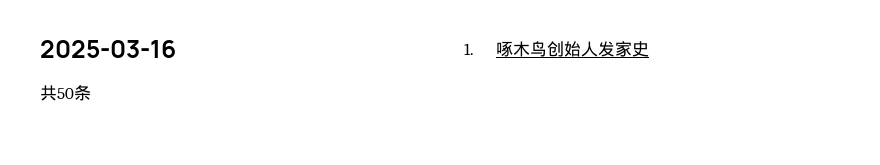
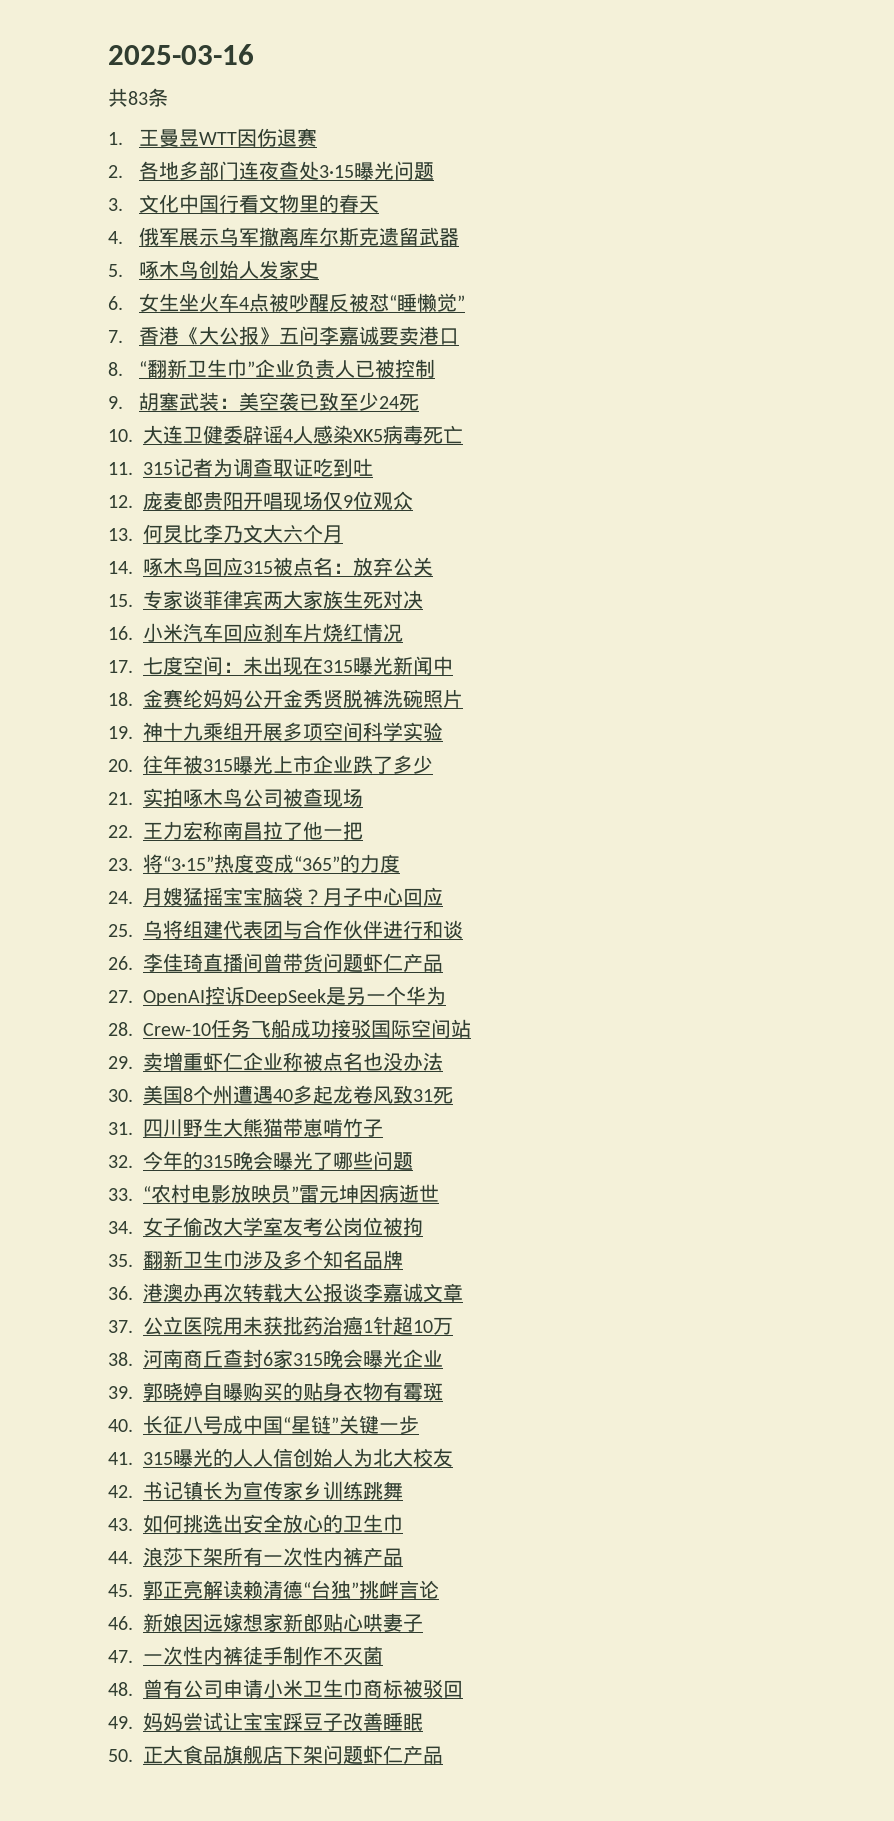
[57,88,74,99] 50 -> [128,91,148,105] 83
(474, 49) none -> [138,128,317,147] [108,161,434,180] [108,194,379,213] [108,227,459,246] [108,264,123,277] 王曼昱WTT因伤退赛 // 2.各地多部门连夜查处3·15曝光问题 // 3.文化中国行看文物里的春天 // 4.俄军展示乌军撤离库尔斯克遗留武器 // 5.
(649, 49) none -> [108,293,465,313] [108,326,459,345] [108,359,435,379] [108,392,419,411] [108,425,463,444] [108,458,373,477] [108,491,413,511] [108,524,343,543] [108,557,433,576] [108,590,423,610] [108,623,403,643] [108,656,453,676] [108,689,463,709] [108,722,443,741] [108,755,433,774] [108,788,363,808] [108,821,363,840] [108,854,400,873] [108,887,443,906] [108,920,463,939] [108,953,443,973] [108,986,446,1006] [108,1019,471,1038] [108,1052,443,1071] [108,1085,453,1105] [108,1118,383,1137] [108,1151,413,1170] [108,1184,439,1204] [108,1217,423,1236] [108,1250,403,1269] [108,1283,463,1302] [108,1316,453,1335] [108,1349,443,1368] [108,1382,443,1401] [108,1415,419,1435] [108,1448,453,1467] [108,1481,403,1500] [108,1514,403,1533] [108,1547,403,1566] [108,1580,439,1599] [108,1613,423,1632] [108,1646,383,1665] [108,1679,463,1698] [108,1712,423,1731] [108,1745,443,1764] // 6.女生坐火车4点被吵醒反被怼“睡懒觉” // 7.香港《大公报》五问李嘉诚要卖港口 // 8. “翻新卫生巾”企业负责人已被控制 // 9.胡塞武装：美空袭已致至少24死 // 10.大连卫健委辟谣4人感染XK5病毒死亡 // 11. 315记者为调查取证吃到吐 // 12.庞麦郎贵阳开唱现场仅9位观众 // 13.何炅比李乃文大六个月 // 14.啄木鸟回应315被点名：放弃公关 // 15.专家谈菲律宾两大家族生死对决 // 16.小米汽车回应刹车片烧红情况 // 17.七度空间：未出现在315曝光新闻中 // 18.金赛纶妈妈公开金秀贤脱裤洗碗照片 // 19.神十九乘组开展多项空间科学实验 // 20.往年被315曝光上市企业跌了多少 // 21.实拍啄木鸟公司被查现场 // 22.王力宏称南昌拉了他一把 // 23.将“3·15”热度变成“365”的力度 // 24.月嫂猛摇宝宝脑袋？月子中心回应 // 25.乌将组建代表团与合作伙伴进行和谈 // 26.李佳琦直播间曾带货问题虾仁产品 // 27. OpenAI控诉DeepSeek是另一个华为 // 28. Crew-10任务飞船成功接驳国际空间站 // 29.卖增重虾仁企业称被点名也没办法 // 30.美国8个州遭遇40多起龙卷风致31死 // 31.四川野生大熊猫带崽啃竹子 // 32.今年的315晚会曝光了哪些问题 // 33. “农村电影放映员”雷元坤因病逝世 // 34.女子偷改大学室友考公岗位被拘 // 35.翻新卫生巾涉及多个知名品牌 // 36.港澳办再次转载大公报谈李嘉诚文章 // 37.公立医院用未获批药治癌1针超10万 // 38.河南商丘查封6家315晚会曝光企业 // 39.郭晓婷自曝购买的贴身衣物有霉斑 // 40.长征八号成中国“星链”关键一步 // 41. 315曝光的人人信创始人为北大校友 // 42.书记镇长为宣传家乡训练跳舞 // 43.如何挑选出安全放心的卫生巾 // 44.浪莎下架所有一次性内裤产品 // 45.郭正亮解读赖清德“台独”挑衅言论 // 46.新娘因远嫁想家新郎贴心哄妻子 // 47.一次性内裤徒手制作不灭菌 // 48.曾有公司申请小米卫生巾商标被驳回 // 49.妈妈尝试让宝宝踩豆子改善睡眠 // 50.正大食品旗舰店下架问题虾仁产品

